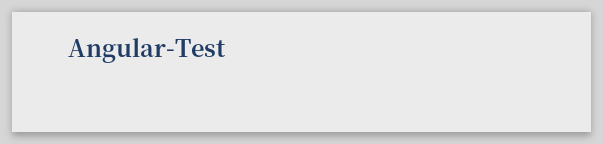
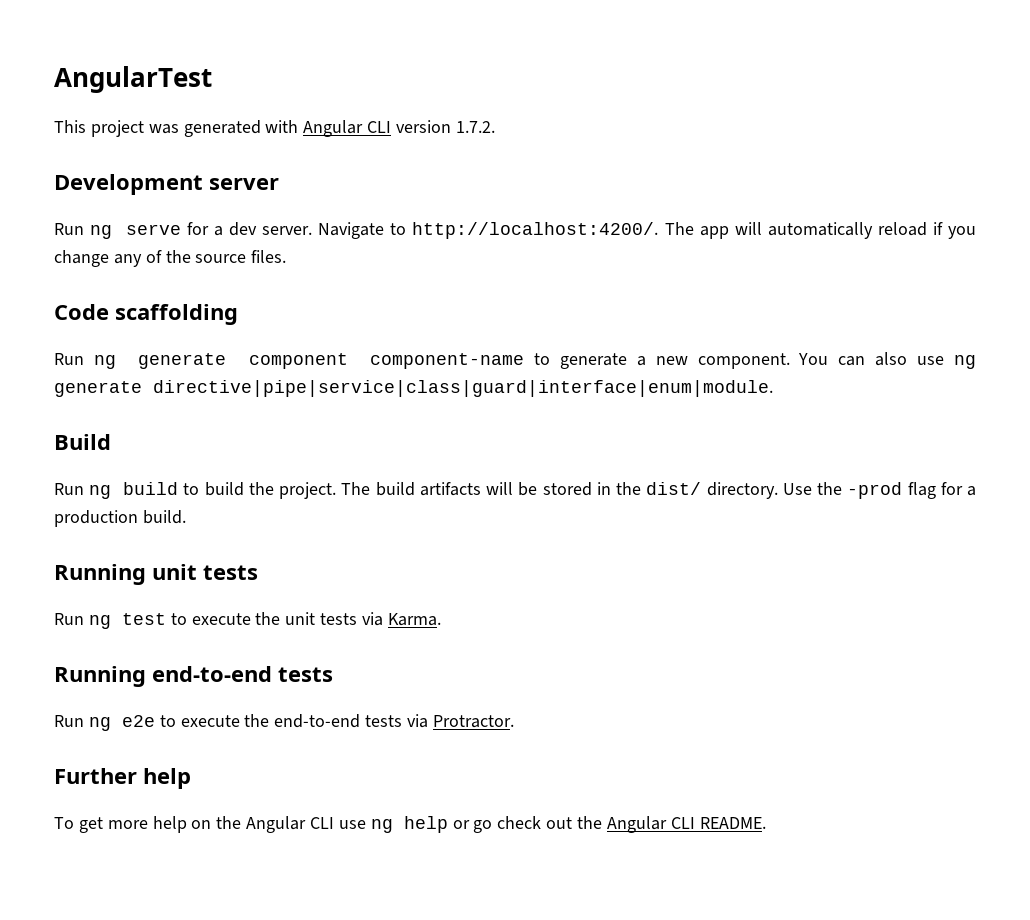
[68,38,226,63] Angular-Test -> [54,66,212,93] [54,120,495,137] [54,174,279,195] [54,222,976,239] [54,250,287,267] [54,304,238,325] [54,352,976,369] [54,380,773,397] [54,434,111,450] [54,482,977,499] [54,510,186,527] [54,564,258,585] [54,612,441,629] [54,666,333,687] [54,714,514,731] [54,768,191,789] [54,816,766,833] AngularTest // This project was generated with Angular CLI version 1.7.2. // Development server // Run ng serve for a dev server. Navigate to http://localhost:4200/. The app will automatically reload if you change any of the source files. // Code scaffolding // Run ng generate component component-name to generate a new component. You can also use ng generate directive|pipe|service|class|guard|interface|enum|module. // Build // Run ng build to build the project. The build artifacts will be stored in the dist/ directory. Use the -prod flag for a production build. // Running unit tests // Run ng test to execute the unit tests via Karma. // Running end-to-end tests // Run ng e2e to execute the end-to-end tests via Protractor. // Further help // To get more help on the Angular CLI use ng help or go check out the Angular CLI README.

